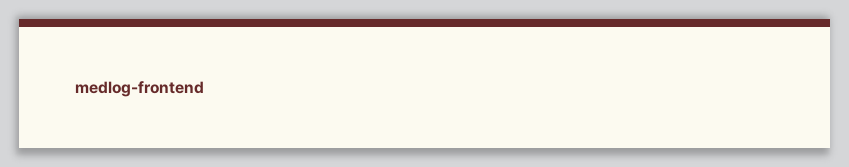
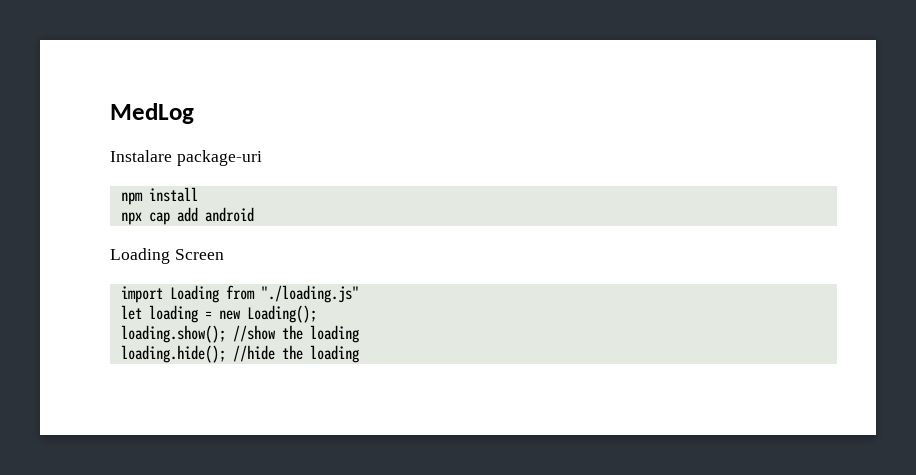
[75,81,204,97] medlog-frontend -> [110,103,194,124] [110,150,262,166] [120,187,198,205] [120,207,254,225] [110,248,224,264] [120,285,359,303] [120,305,317,323] [120,325,359,343] [120,345,359,363] MedLog // Instalare package-uri // npm install // npx cap add android // Loading Screen // import Loading from "./loading.js" // let loading = new Loading(); // loading.show(); //show the loading // loading.hide(); //hide the loading

